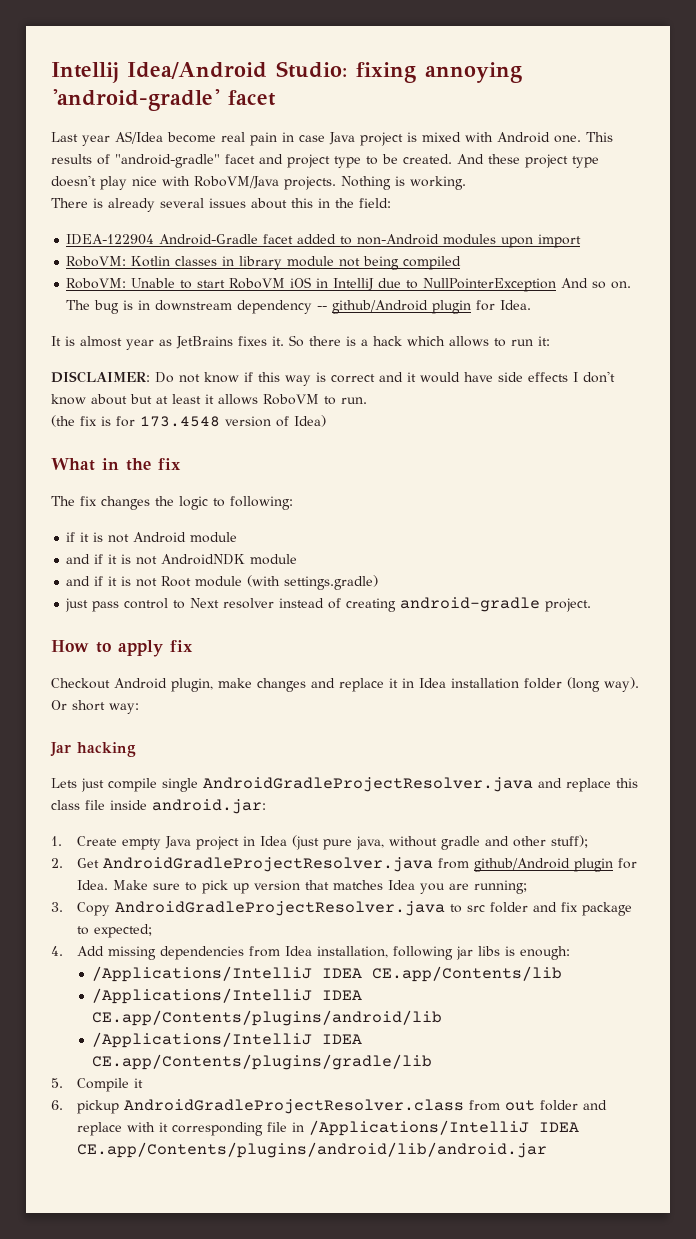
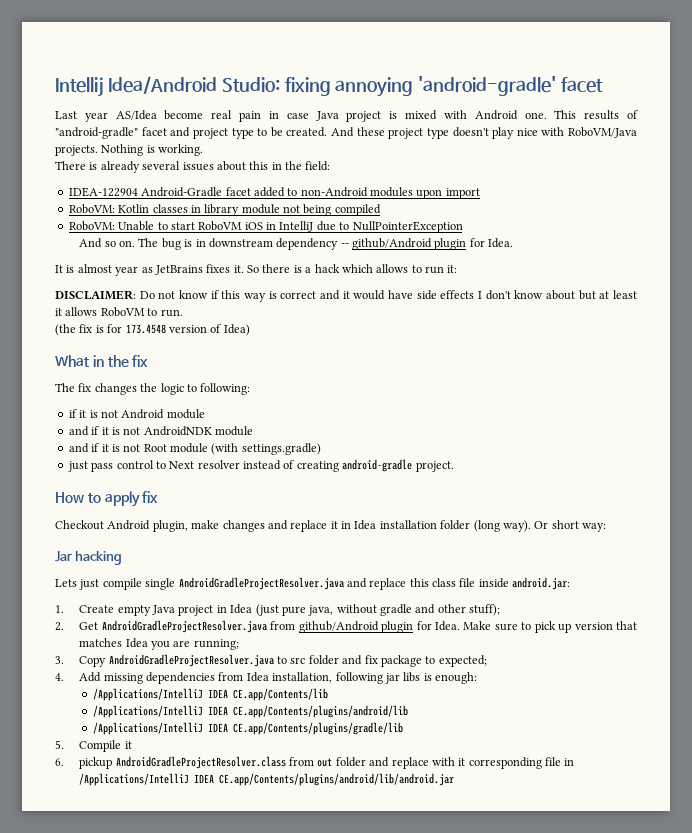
(557, 285) none -> (463, 227) //

